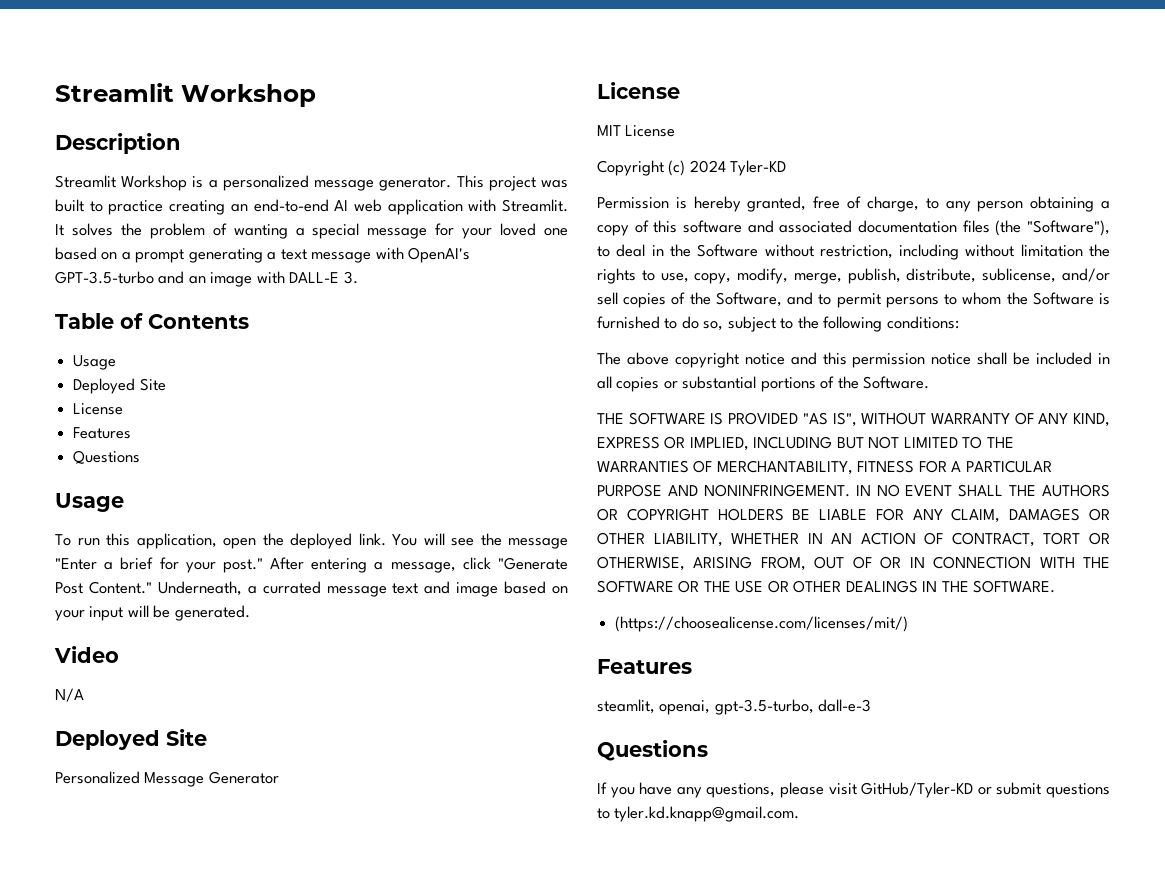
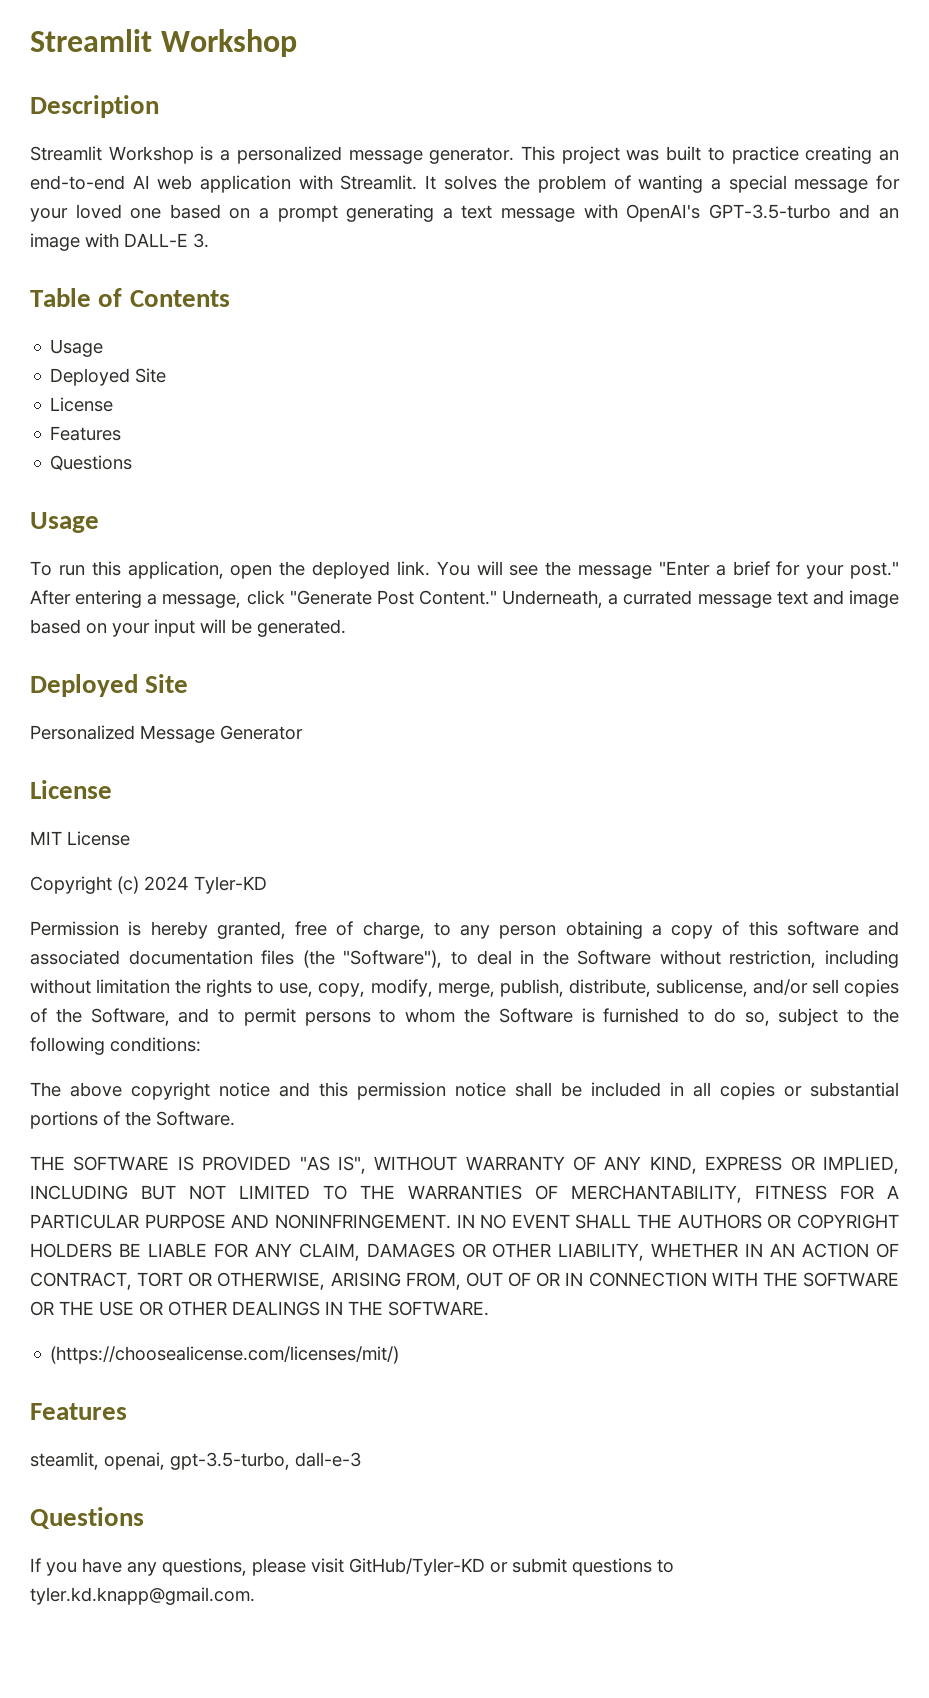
[54,646,119,663] [55,688,84,702] // Video // N/A -> (346, 628) none

